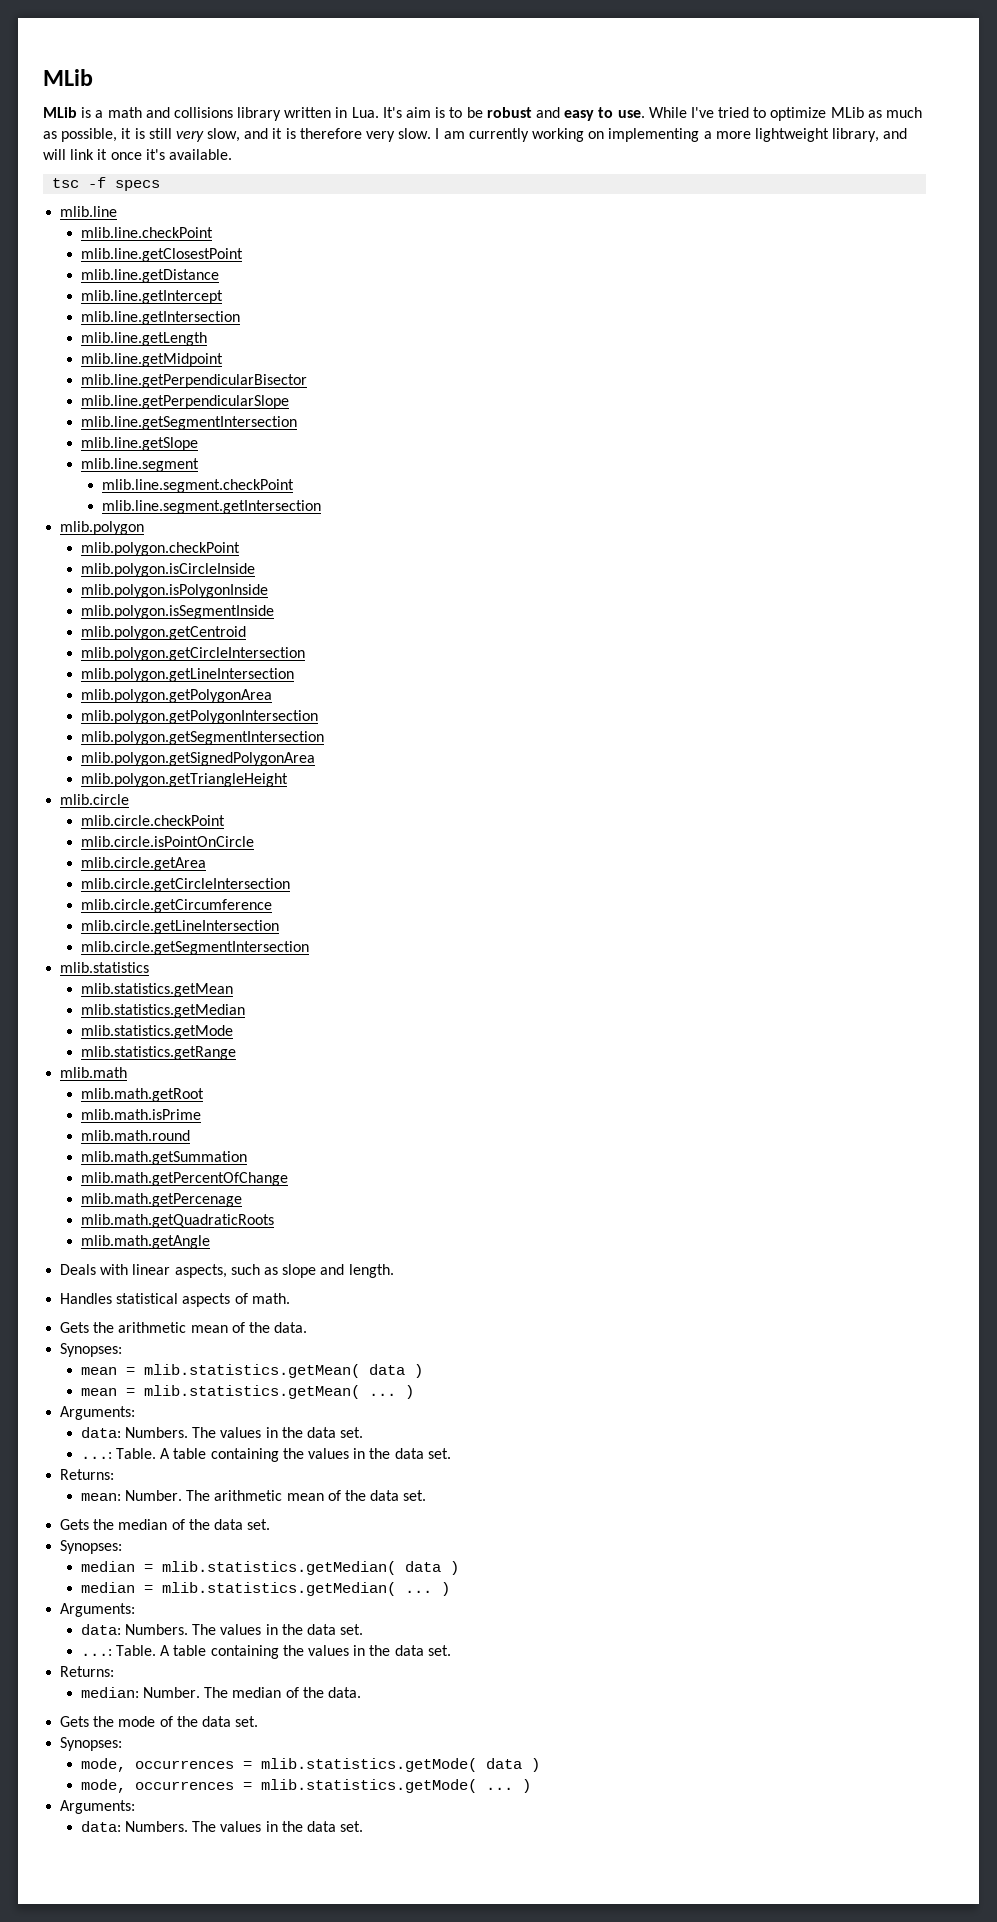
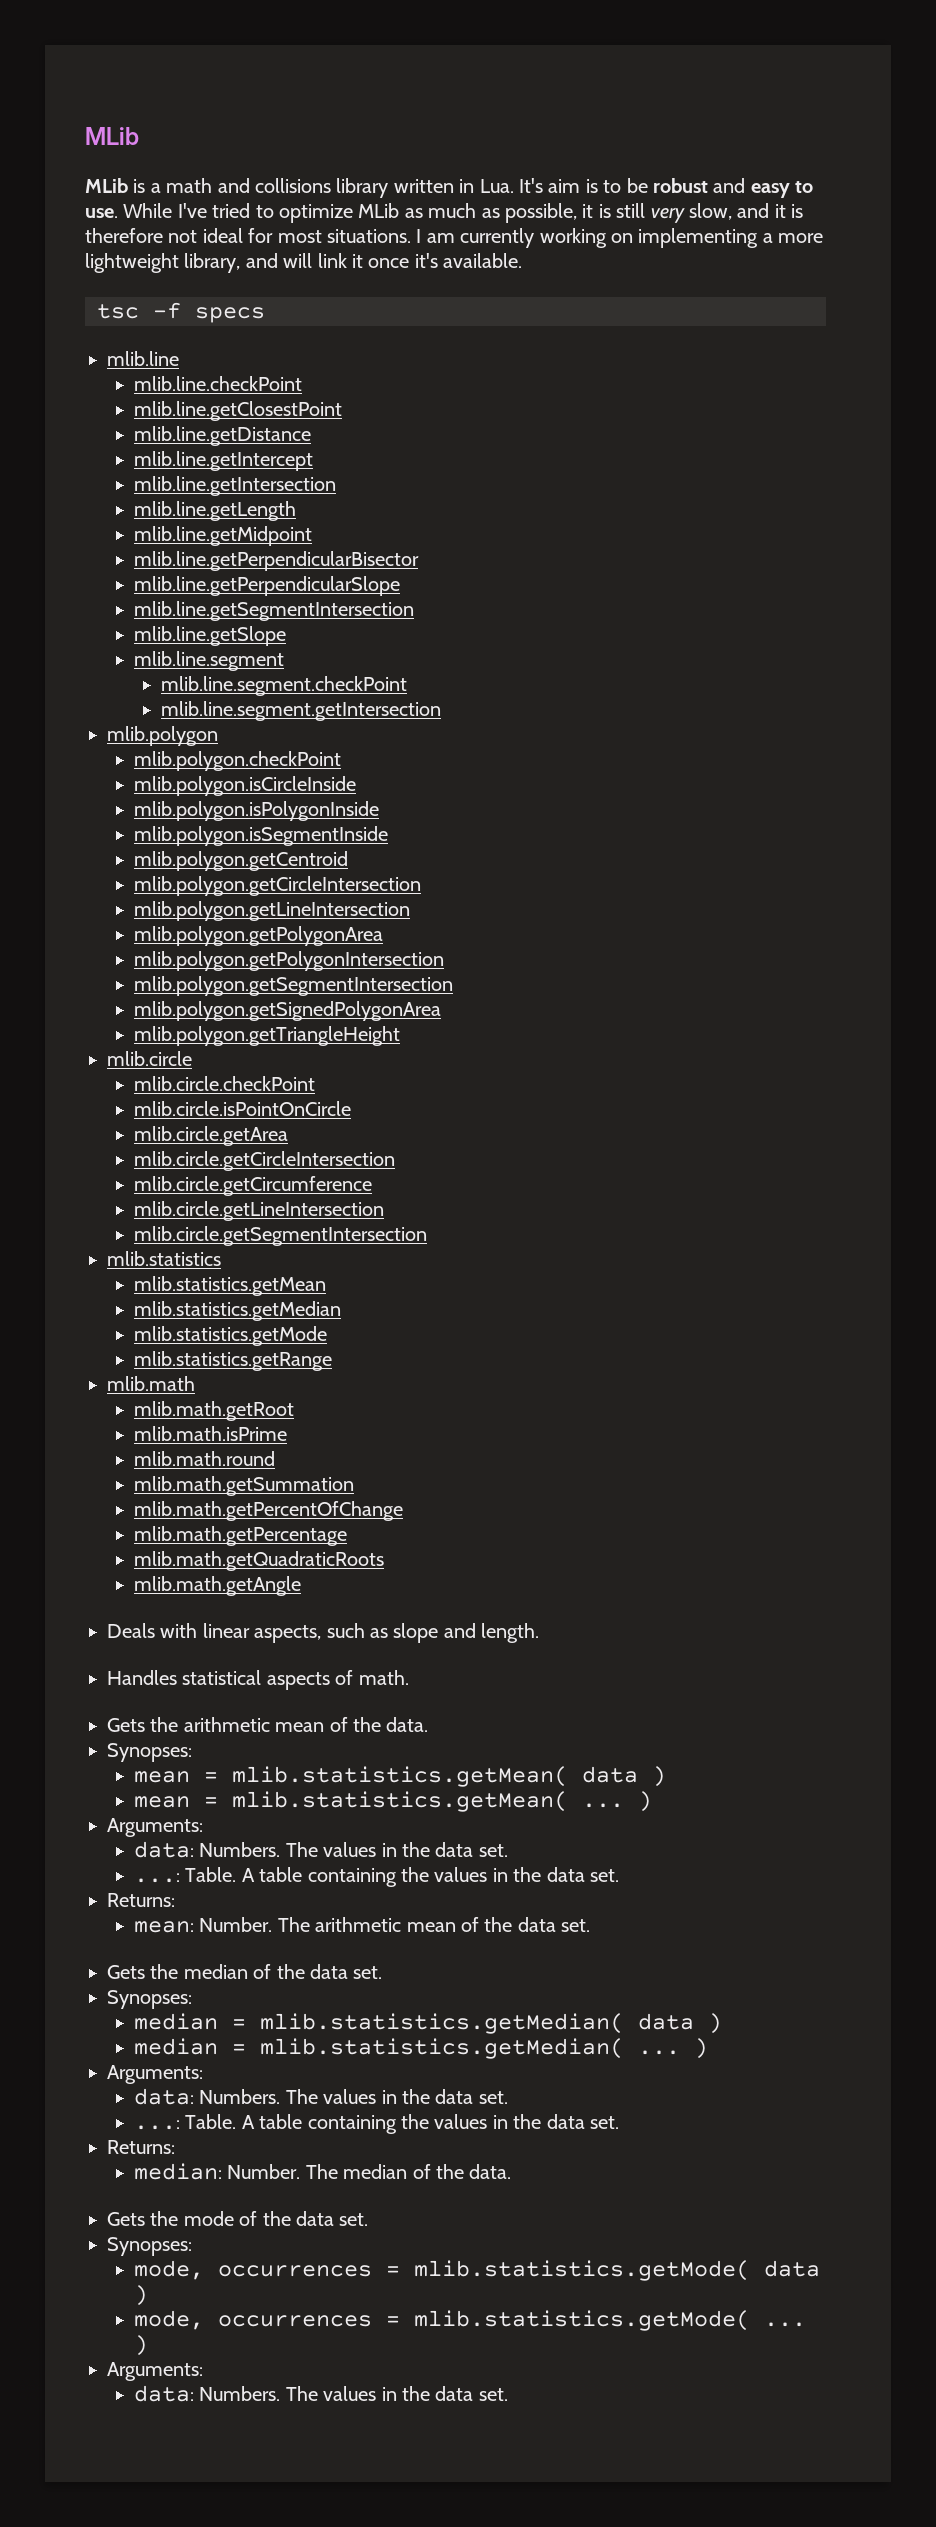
[366,128,432,142] very slow. -> [168,228,411,243] not ideal for most situations.
[80,1193,242,1207] mlib.math.getPercenage -> [133,1526,347,1546] mlib.math.getPercentage

